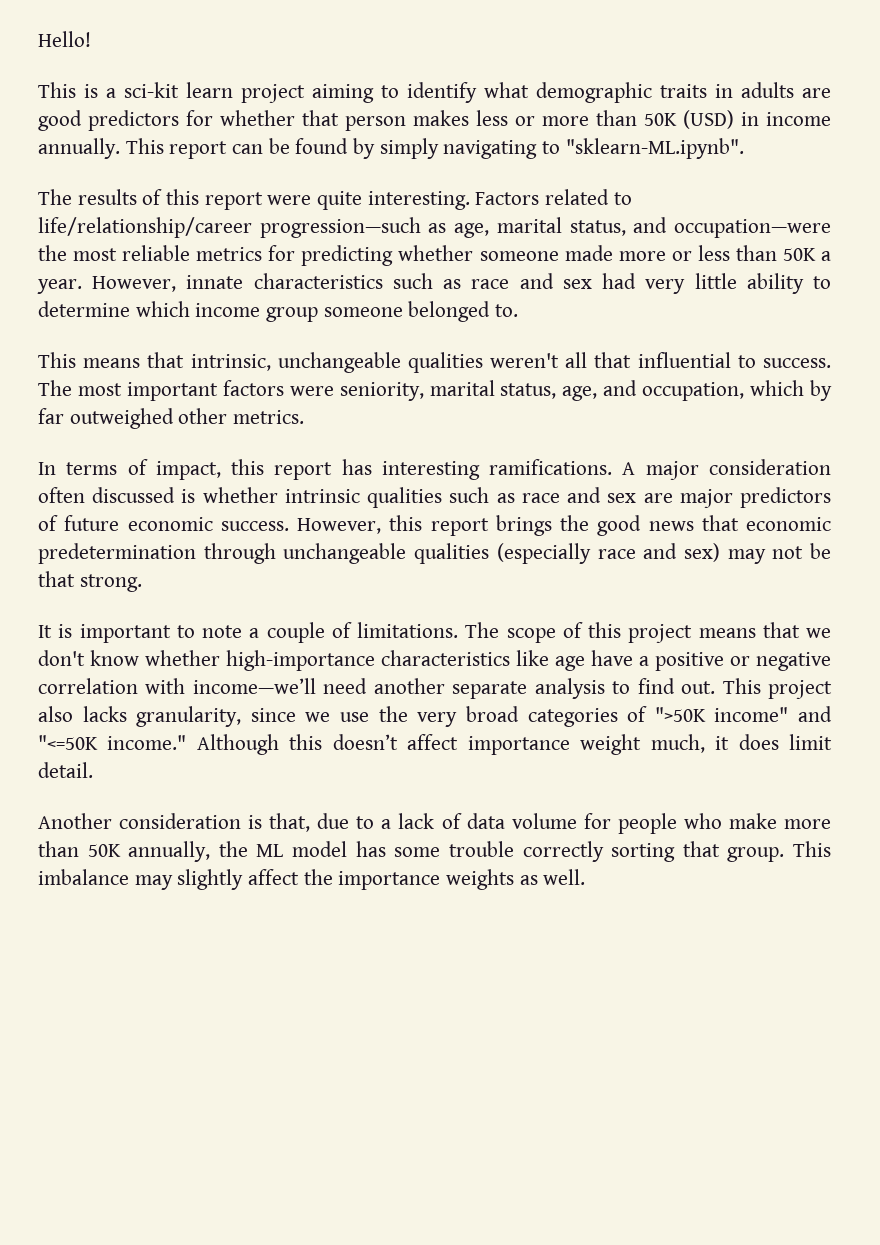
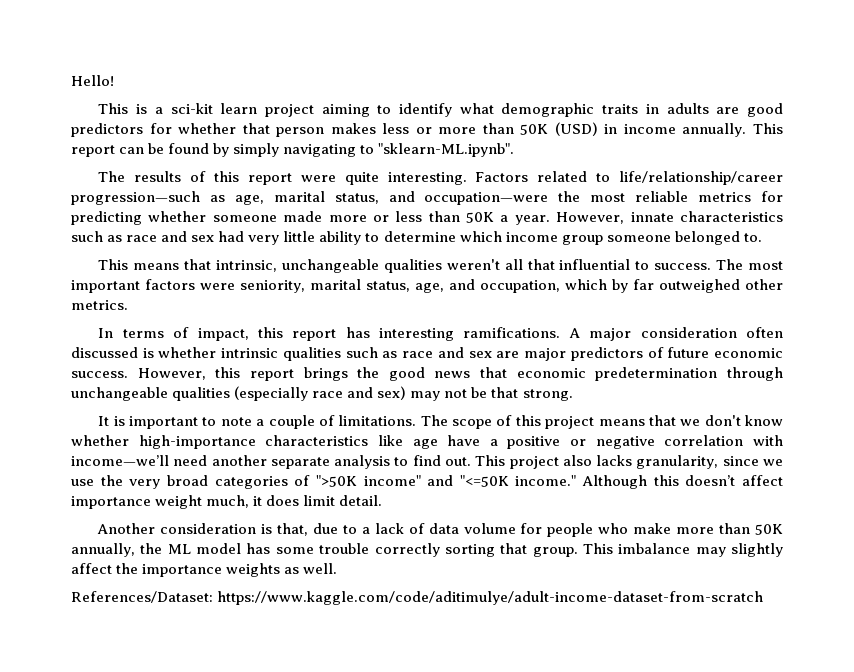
(586, 877) none -> [71,591,764,605] // References/Dataset: https://www.kaggle.com/code/aditimulye/adult-income-dataset-from-scratch

